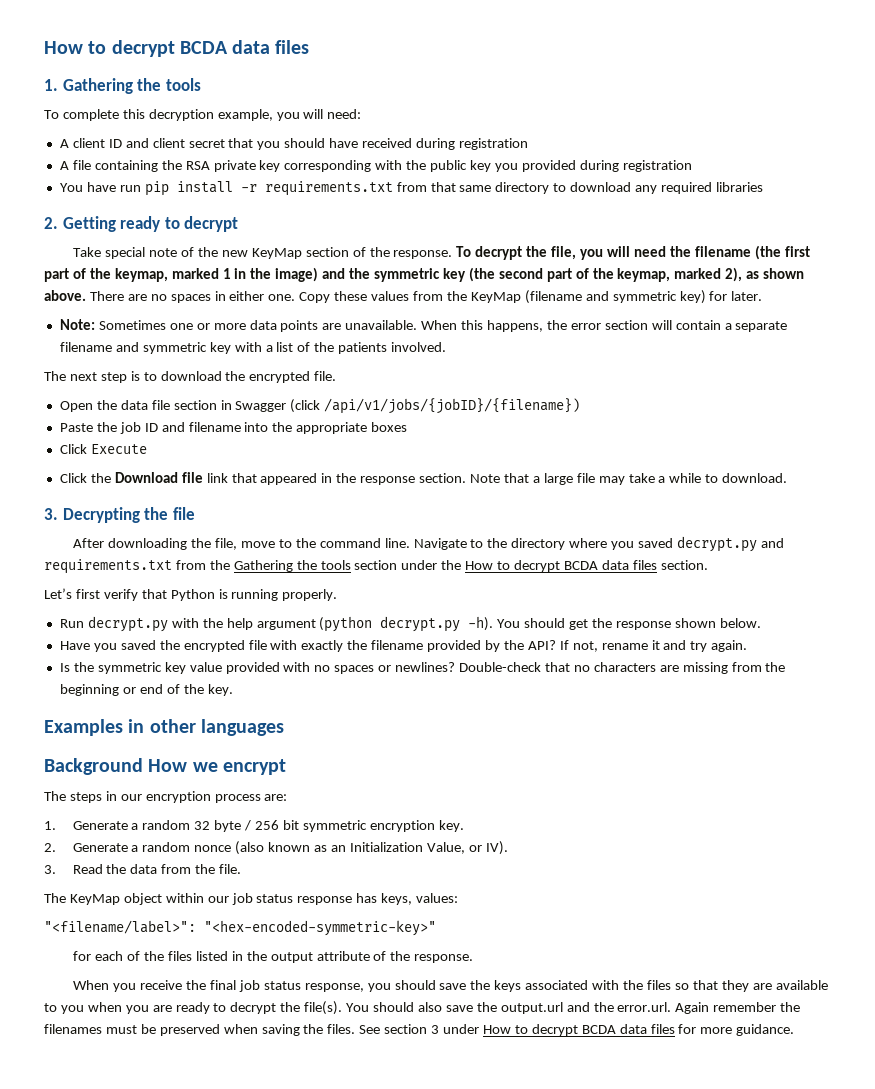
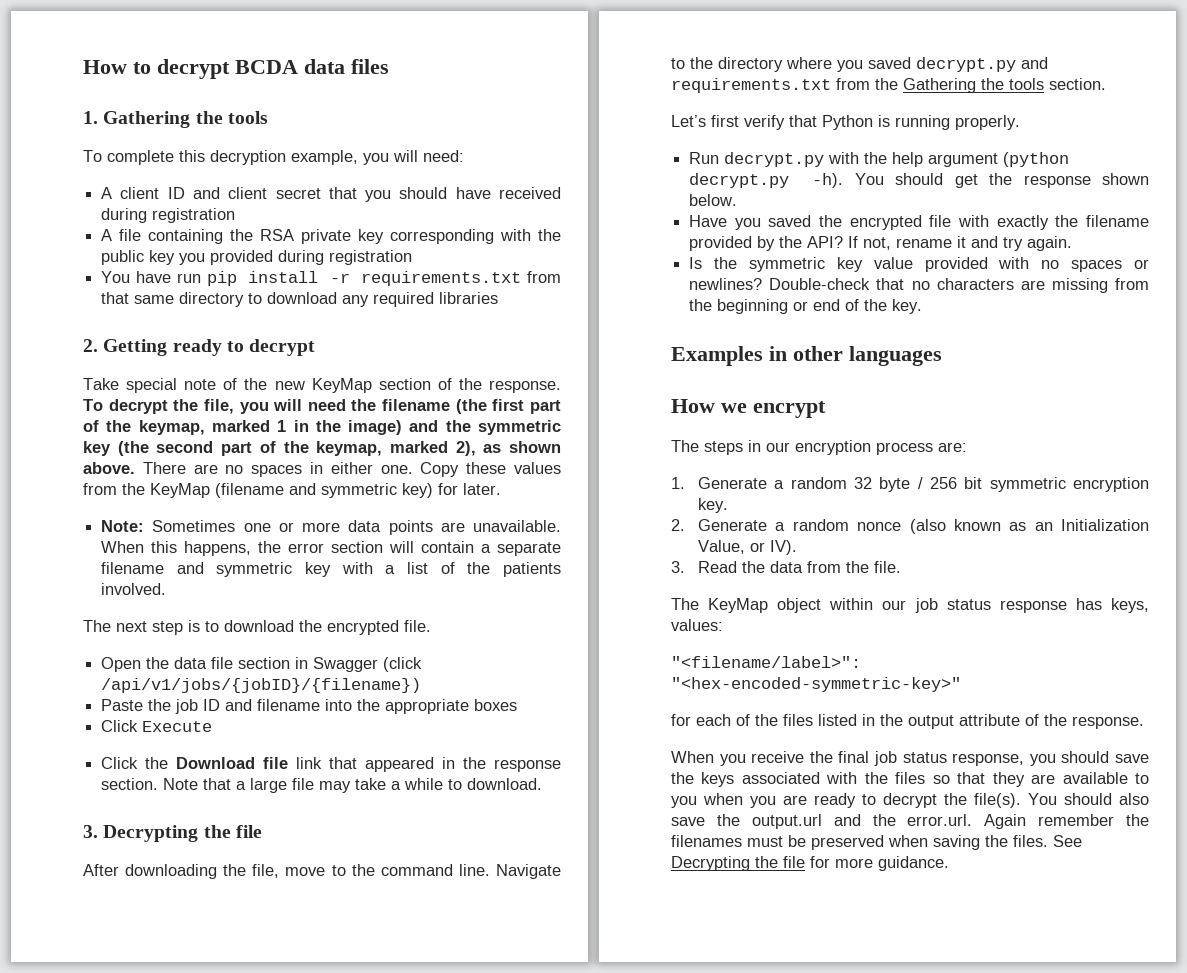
[354,560,657,572] section under the How to decrypt BCDA data files -> (1044, 84) none
[44,758,143,775] Background -> (942, 356) none
[384,1024,675,1036] section 3 under How to decrypt BCDA data files -> [671,856,805,871] Decrypting the file

